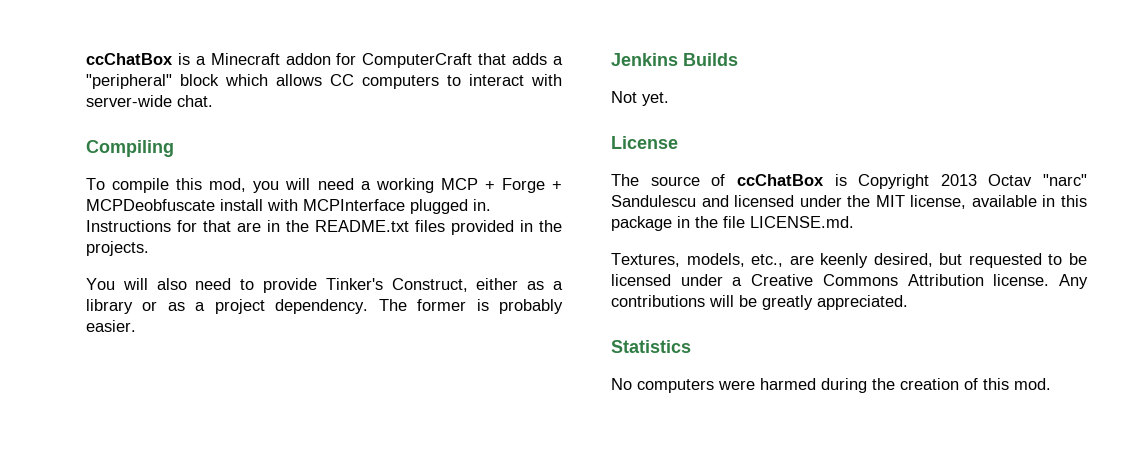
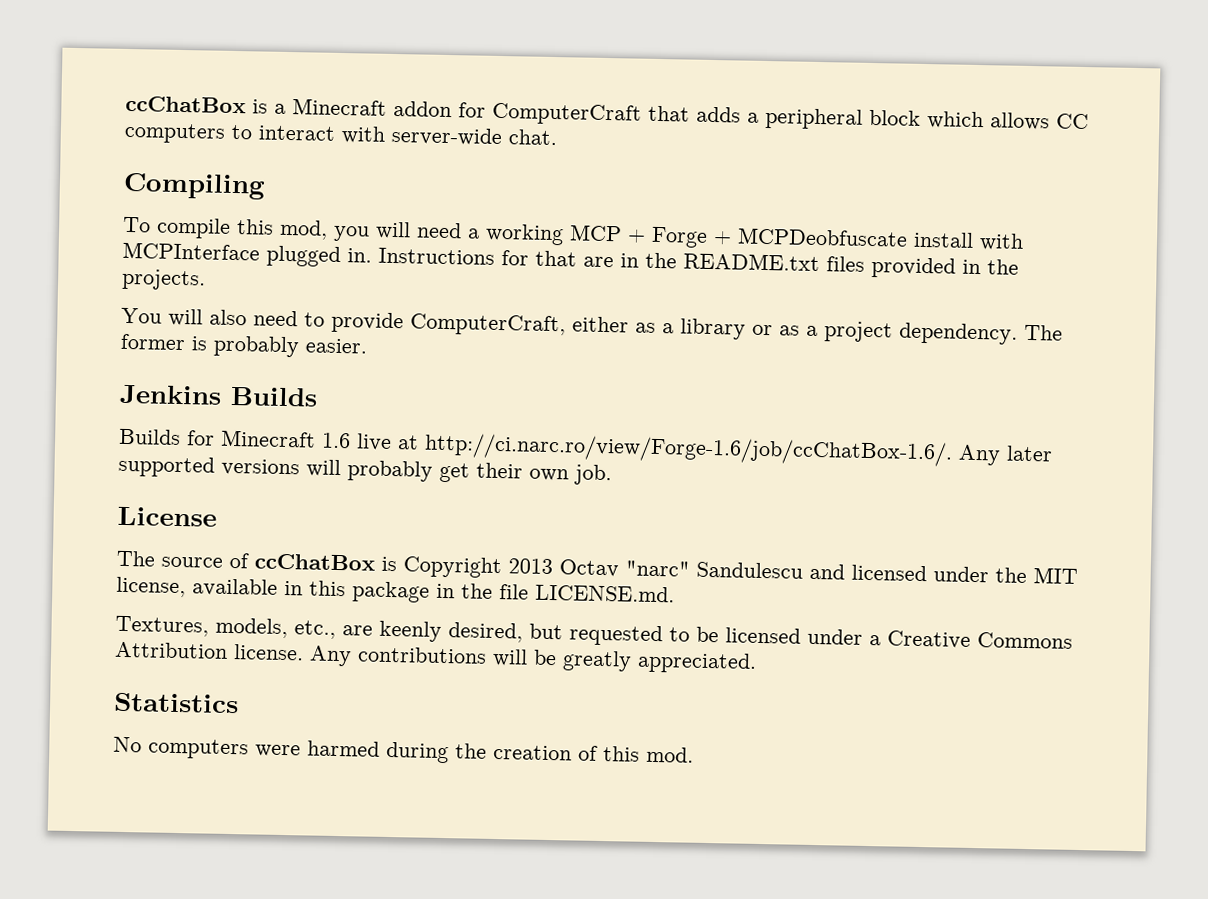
[86,74,172,89] "peripheral" -> [765,107,863,130] peripheral
[325,278,468,292] Tinker's Construct, -> [410,313,566,337] ComputerCraft,
[611,91,669,106] Not yet. -> [119,428,1053,467] [118,455,612,486] Builds for Minecraft 1.6 live at http://ci.narc.ro/view/Forge-1.6/job/ccChatBox-1.6/. Any later supported versions will probably get their own job.

